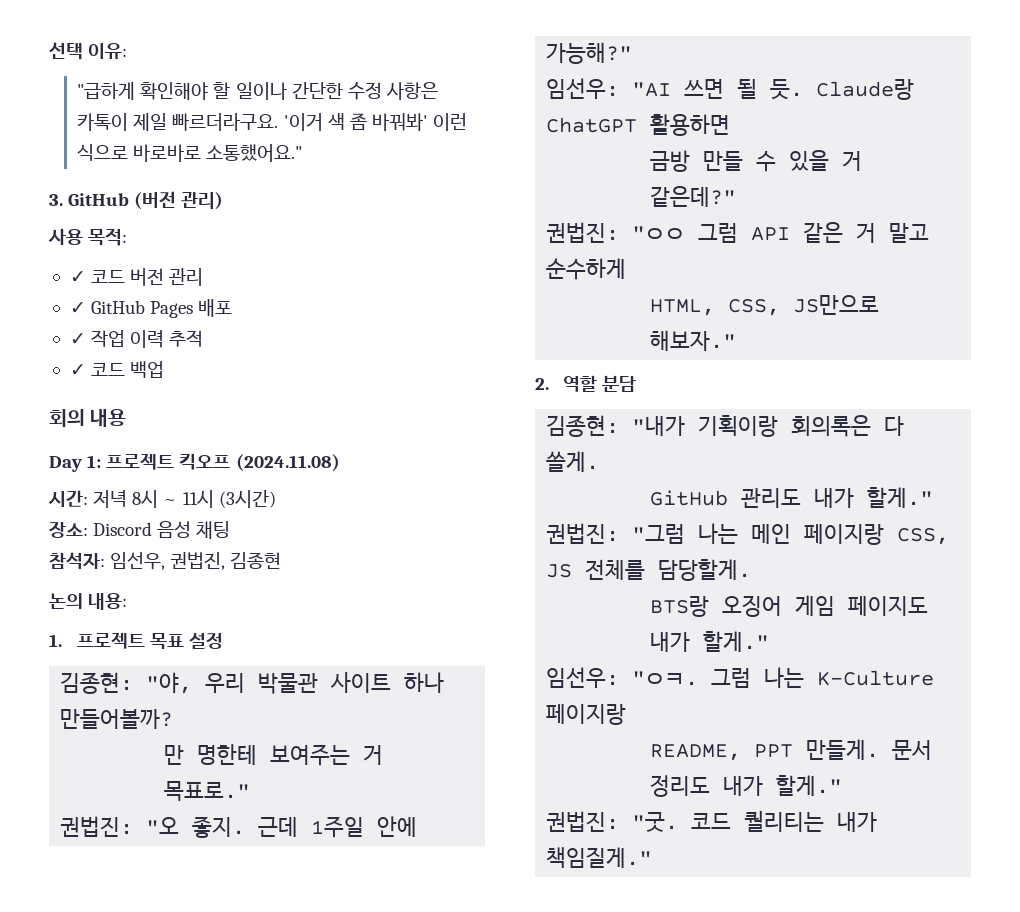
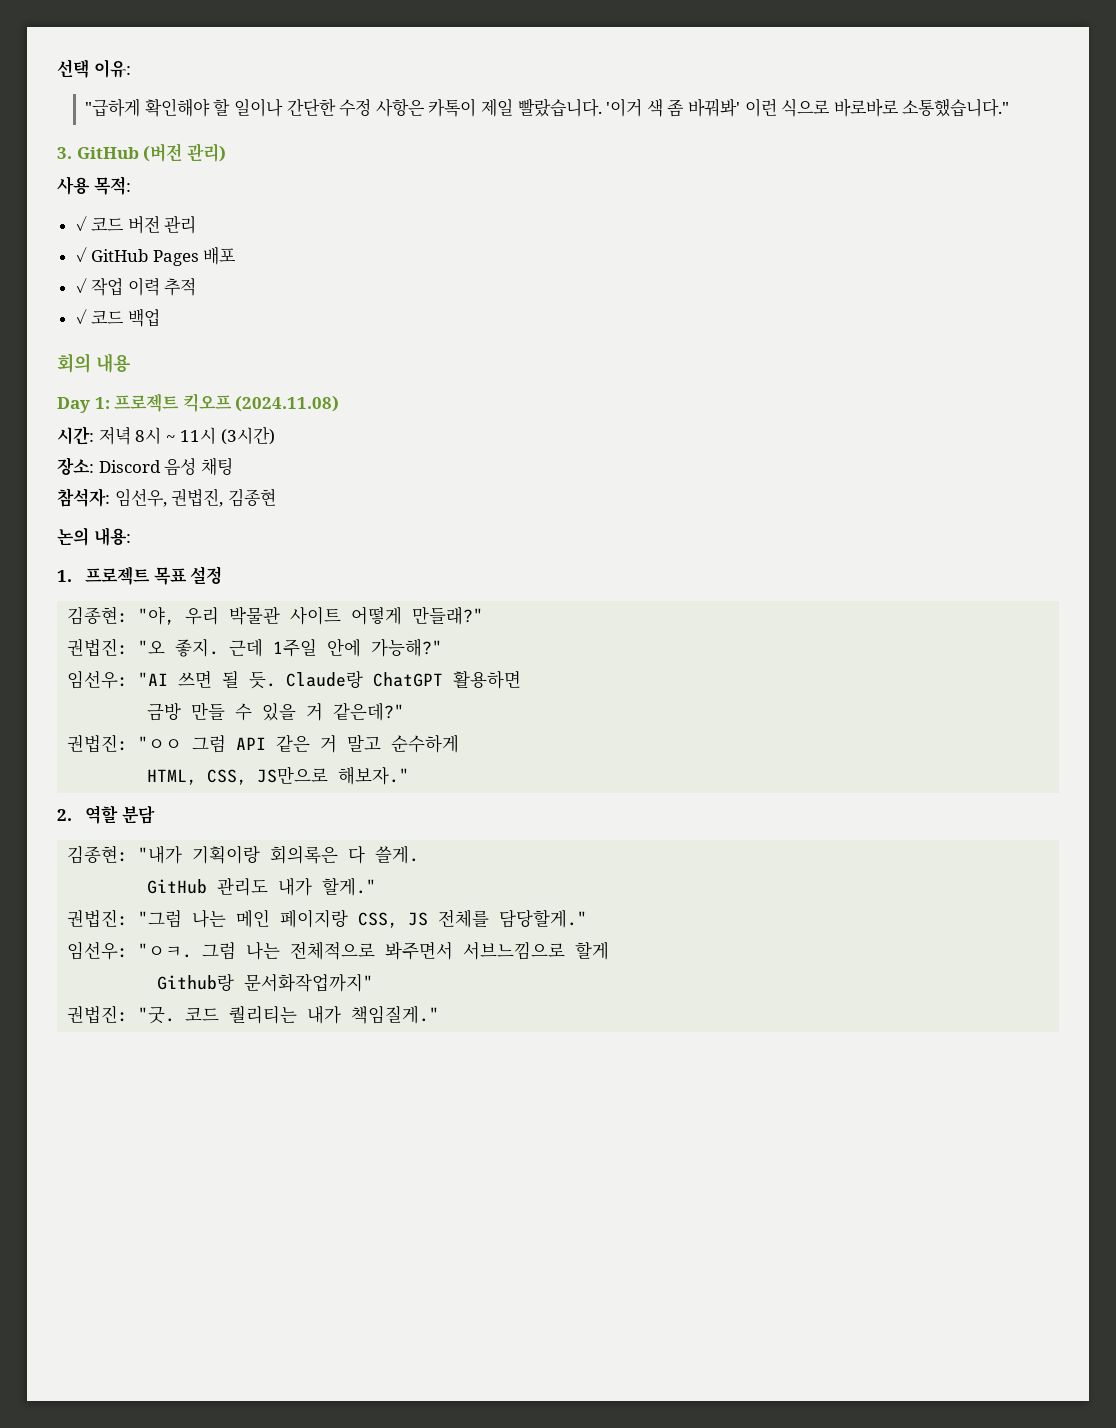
[172,113,279,131] 빠르더라구요. -> [517,98,602,117] 빨랐습니다.
[206,144,303,162] 소통했어요." -> [902,99,1010,117] 소통했습니다."
[404,672,445,693] [60,709,174,729] [164,744,384,766] [164,781,251,801] 하나 만들어볼까? // 만 명한테 보여주는 거 목표로." -> [351,606,484,625] 어떻게 만들래?"
[658,559,752,581] [650,595,929,617] [650,631,770,652] [546,667,935,689] [546,704,627,725] [650,739,933,761] [650,775,843,797] 담당할게. // BTS랑 오징어 게임 페이지도 내가 할게." // 임선우: "ㅇㅋ. 그럼 나는 K-Culture 페이지랑 // README, PPT 만들게. 문서 정리도 내가 할게." -> [499,909,588,928] [67,941,610,960] [157,973,374,992] 담당할게." // 임선우: "ㅇㅋ. 그럼 나는 전체적으로 봐주면서 서브느낌으로 할게 // Github랑 문서화작업까지"

